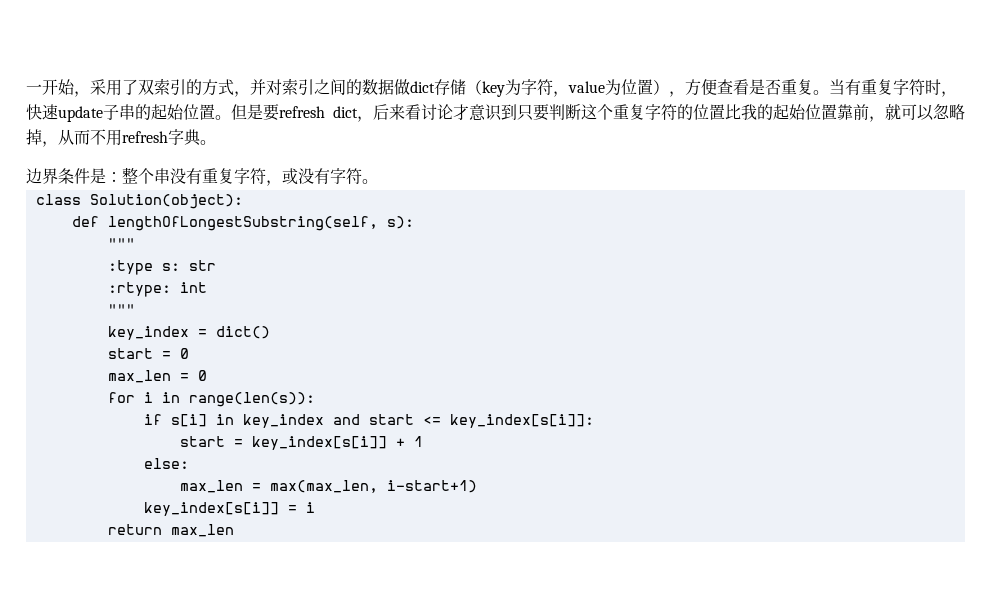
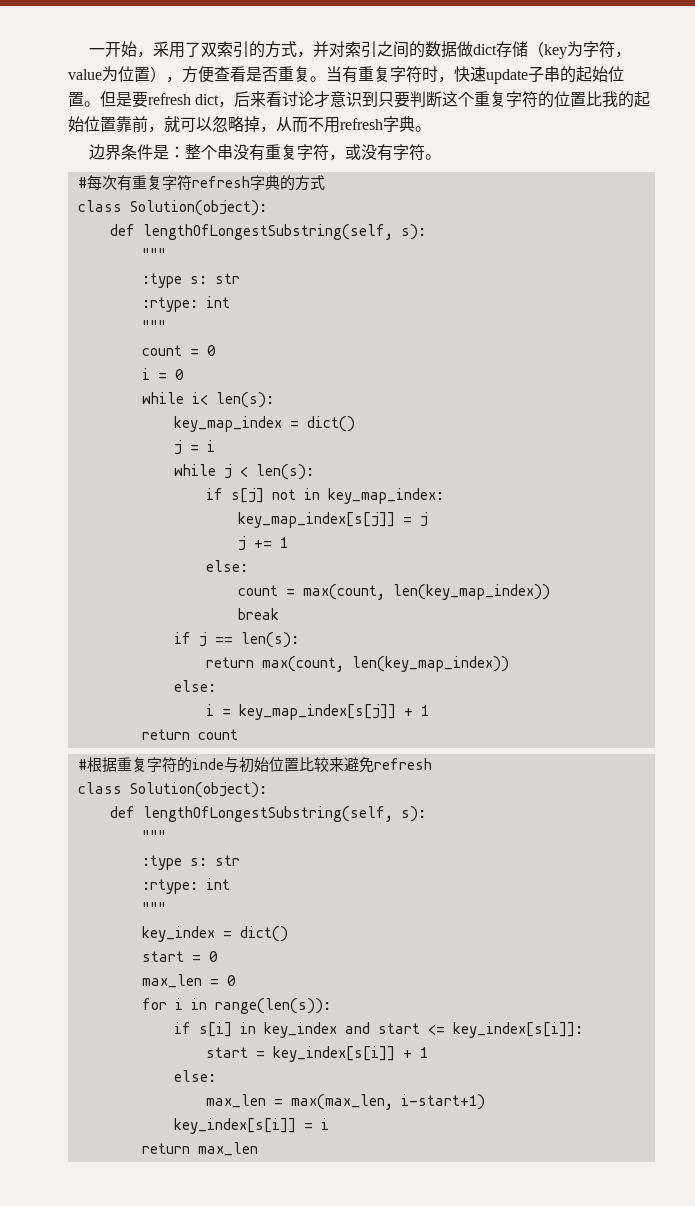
(378, 181) none -> [77,175,325,191] [77,200,267,216] [109,224,426,240] [141,248,166,260] [141,273,240,288] [141,296,230,312] [141,320,166,332] [141,345,216,356] [141,368,184,380] [141,392,274,408] [173,416,355,432] [173,440,215,455] [173,464,314,480] [205,488,444,504] [237,512,428,528] [237,536,288,551] [205,560,248,572] [237,584,550,600] [237,608,279,620] [173,632,299,648] [205,656,509,672] [173,680,216,692] [205,704,429,720] [141,729,238,740] [77,756,432,773] // #每次有重复字符refresh字典的方式 // class Solution(object): // def lengthOfLongestSubstring(self, s): // """ // :type s: str // :rtype: int // """ // count = 0 // i = 0 // while i< len(s): // key_map_index = dict() // j = i // while j < len(s): // if s[j] not in key_map_index: // key_map_index[s[j]] = j // j += 1 // else: // count = max(count, len(key_map_index)) // break // if j == len(s): // return max(count, len(key_map_index)) // else: // i = key_map_index[s[j]] + 1 // return count // #根据重复字符的inde与初始位置比较来避免refresh

